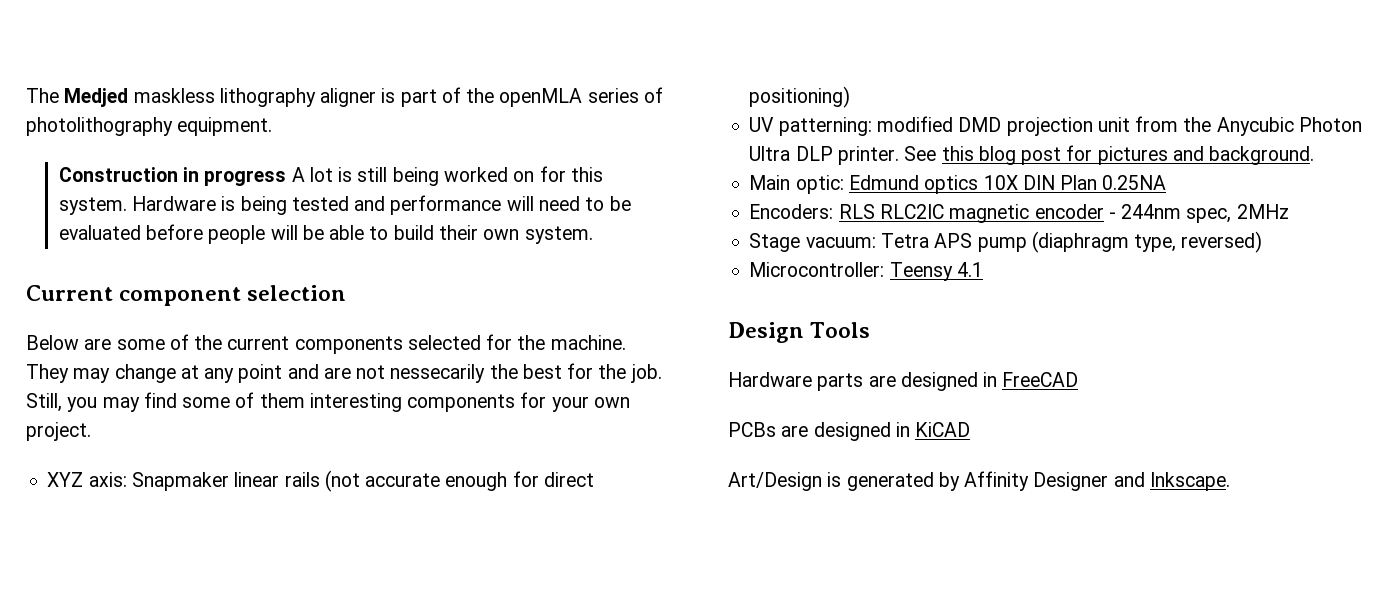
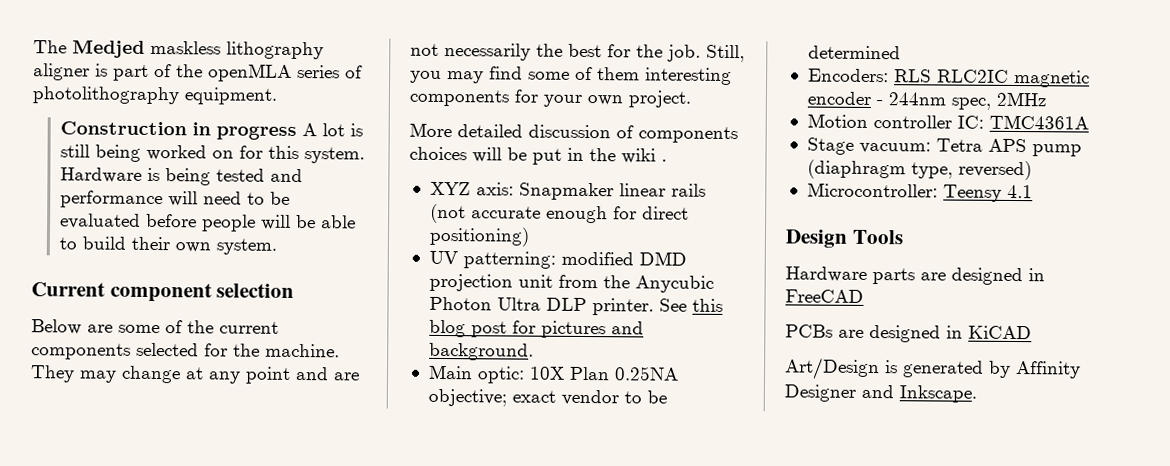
[390,364,486,383] nessecarily -> [444,43,531,61] necessarily
(91, 431) none -> [409,122,738,144] [409,146,667,165] // More detailed discussion of components choices will be put in the wiki .
[848,175,1167,194] Edmund optics 10X DIN Plan 0.25NA -> [528,366,679,381] [427,388,667,407] [807,45,901,60] 10X Plan 0.25NA objective; exact vendor to be determined
(1289, 211) none -> [806,113,1089,130] // Motion controller IC: TMC4361A

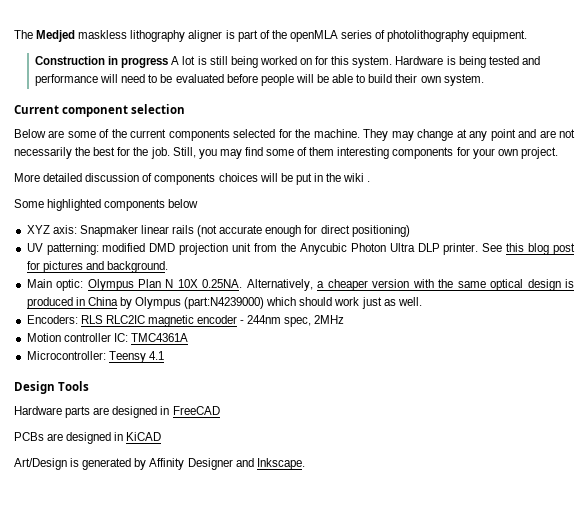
(667, 160) none -> [14,199,199,211] // Some highlighted components below
[528,366,679,381] [427,388,667,407] [807,45,901,60] 10X Plan 0.25NA objective; exact vendor to be determined -> [87,279,575,291] [26,297,422,309] Olympus Plan N 10X 0.25NA. Alternatively, a cheaper version with the same optical design is produced in China by Olympus (part:N4239000) which should work just as well.
[806,137,1082,157] [806,159,1032,181] // Stage vacuum: Tetra APS pump (diaphragm type, reversed) -> (188, 337) none

